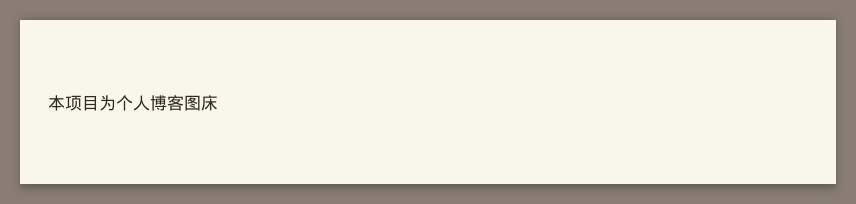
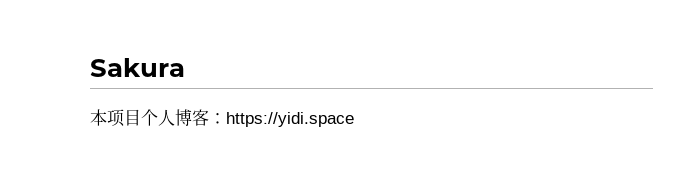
[48,95,116,111] 本项目为 -> [90,58,185,77] [90,109,141,127] Sakura // 本项目
[184,95,218,111] 图床 -> [209,112,354,127] ：https://yidi.space

